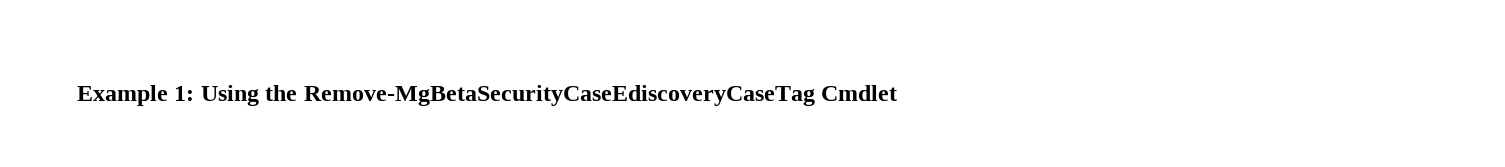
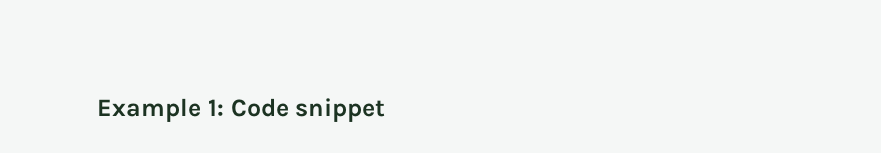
[200,85,898,106] Using the Remove-MgBetaSecurityCaseEdiscoveryCaseTag Cmdlet -> [230,98,386,122] Code snippet

